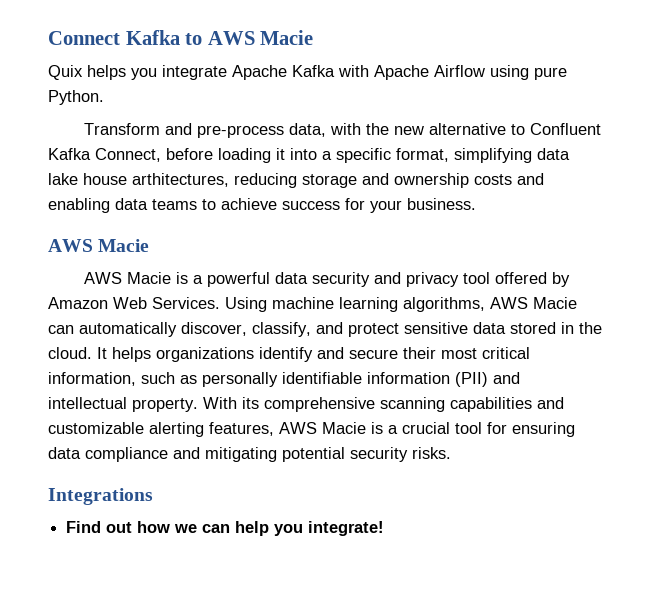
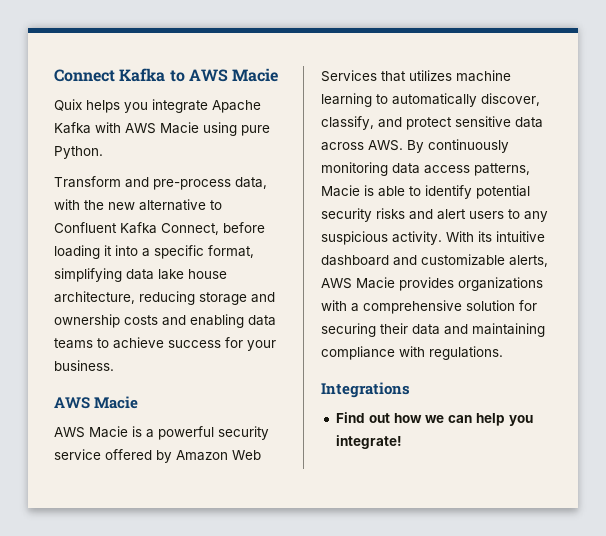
[374,65,485,80] Apache Airflow -> [125,122,199,134] AWS Macie
[132,173,229,187] arthitectures, -> [54,291,135,304] architecture,
[274,272,570,287] [48,297,577,312] [48,325,74,334] data security and privacy tool offered by Amazon Web Services. Using machine learning algorithms, AWS Macie can -> [218,426,269,440] [54,449,261,463] [321,70,511,82] [321,93,388,107] security service offered by Amazon Web Services that utilizes machine learning to
[510,322,602,334] [48,347,530,362] [48,372,520,387] [48,397,564,412] [48,422,575,437] [48,447,451,462] stored in the cloud. It helps organizations identify and secure their most critical information, such as personally identifiable information (PII) and intellectual property. With its comprehensive scanning capabilities and customizable alerting features, AWS Macie is a crucial tool for ensuring data compliance and mitigating potential security risks. -> [321,139,509,153] [321,162,530,176] [321,185,530,199] [321,208,548,222] [321,231,545,245] [321,254,548,267] [321,277,543,291] [321,300,537,314] [321,323,545,337] [321,346,503,360] across AWS. By continuously monitoring data access patterns, Macie is able to identify potential security risks and alert users to any suspicious activity. With its intuitive dashboard and customizable alerts, AWS Macie provides organizations with a comprehensive solution for securing their data and maintaining compliance with regulations.

